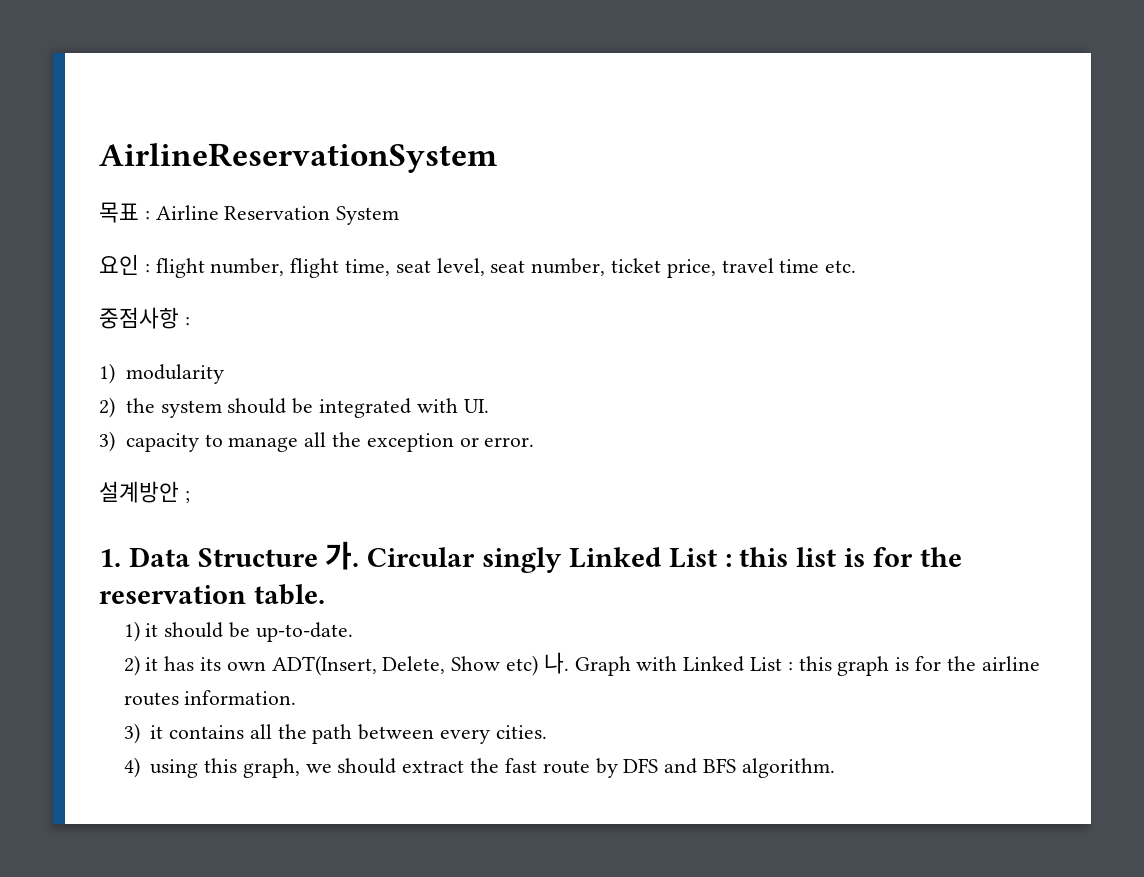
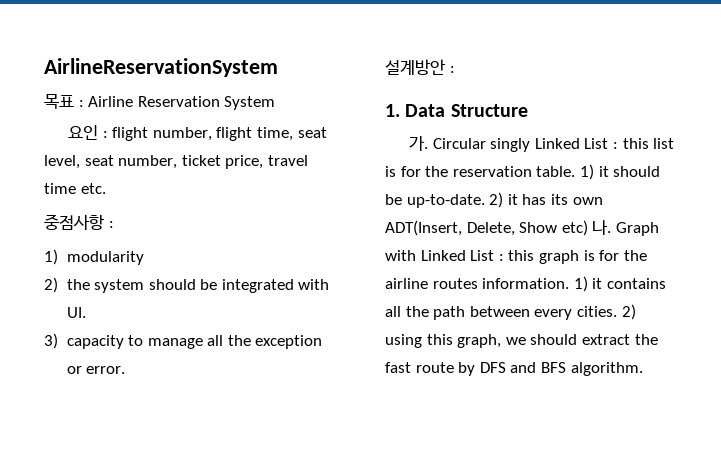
[184,491,190,503] ; -> [449,66,455,73] :
(318, 557) none -> (528, 110) //
(325, 594) // -> (576, 171) none
(353, 632) // -> (485, 201) none
[123,723,140,744] // 3) -> [573,276,588,292] 1)
[123,757,140,778] // 4) -> [621,304,636,320] 2)

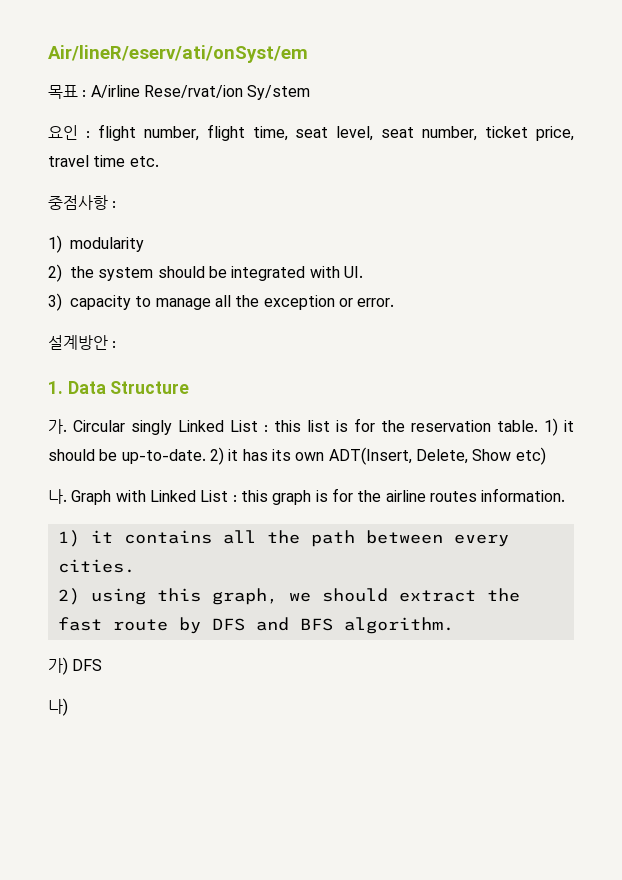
[44,58,278,77] AirlineReservationSystem -> [48,45,308,63] Air/lineR/eserv/ati/onSyst/em
[88,96,276,110] Airline Reservation System -> [90,85,311,100] A/irline Rese/rvat/ion Sy/stem
(588, 228) none -> (546, 456) //
(570, 283) none -> (566, 495) //
(617, 311) none -> (135, 566) //
(643, 369) none -> [48,657,103,675] [48,698,68,716] // 가) DFS // 나)

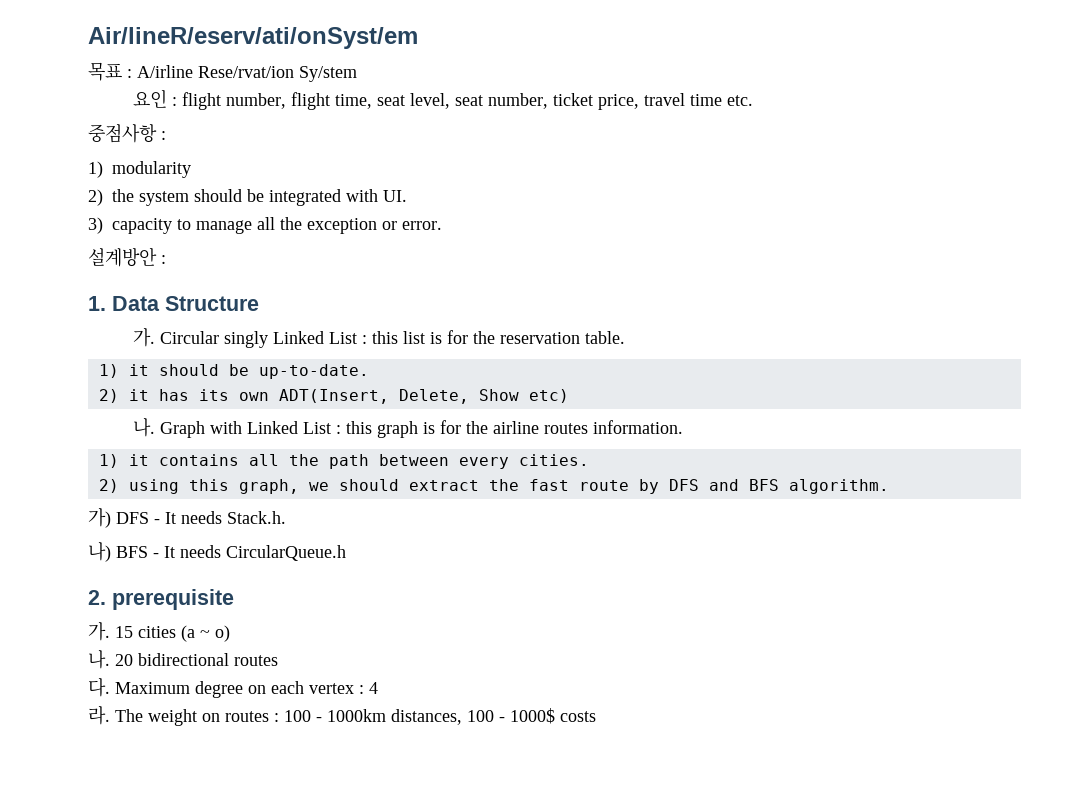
(538, 426) none -> (626, 337) //
(206, 456) none -> (369, 371) //
[48,698,68,716] // 나) -> [154,511,286,524] [88,542,346,562] [88,589,234,610] [88,622,230,642] [88,650,278,669] [88,677,378,698] [88,706,596,726] - It needs Stack.h. // 나) BFS - It needs CircularQueue.h // 2. prerequisite // 가. 15 cities (a ~ o) // 나. 20 bidirectional routes // 다. Maximum degree on each vertex : 4 // 라. The weight on routes : 100 - 1000km distances, 100 - 1000$ costs

